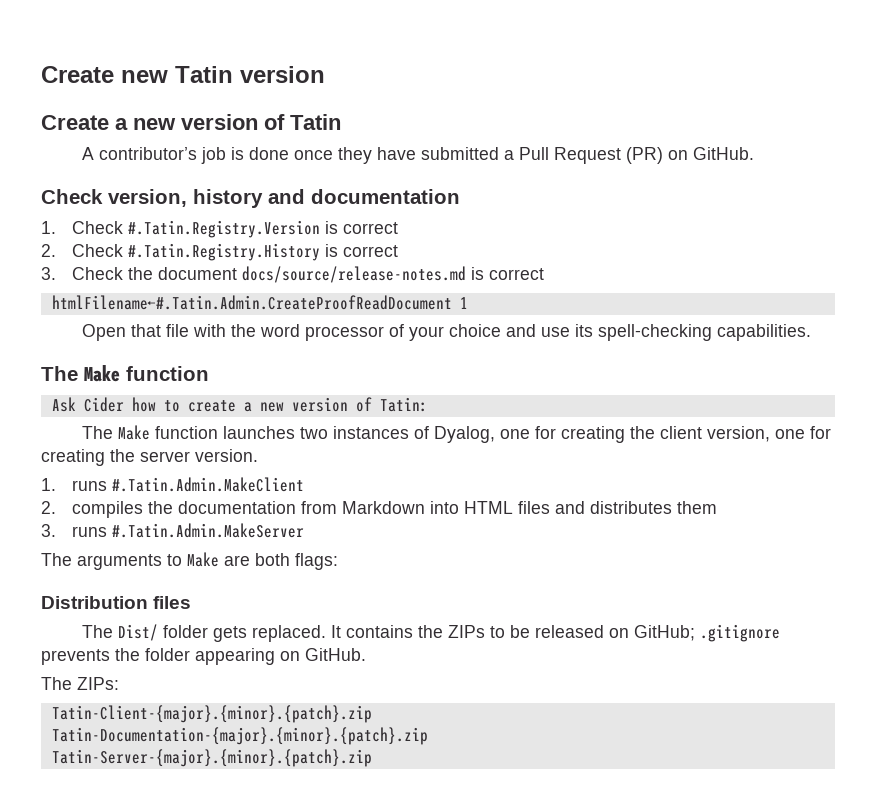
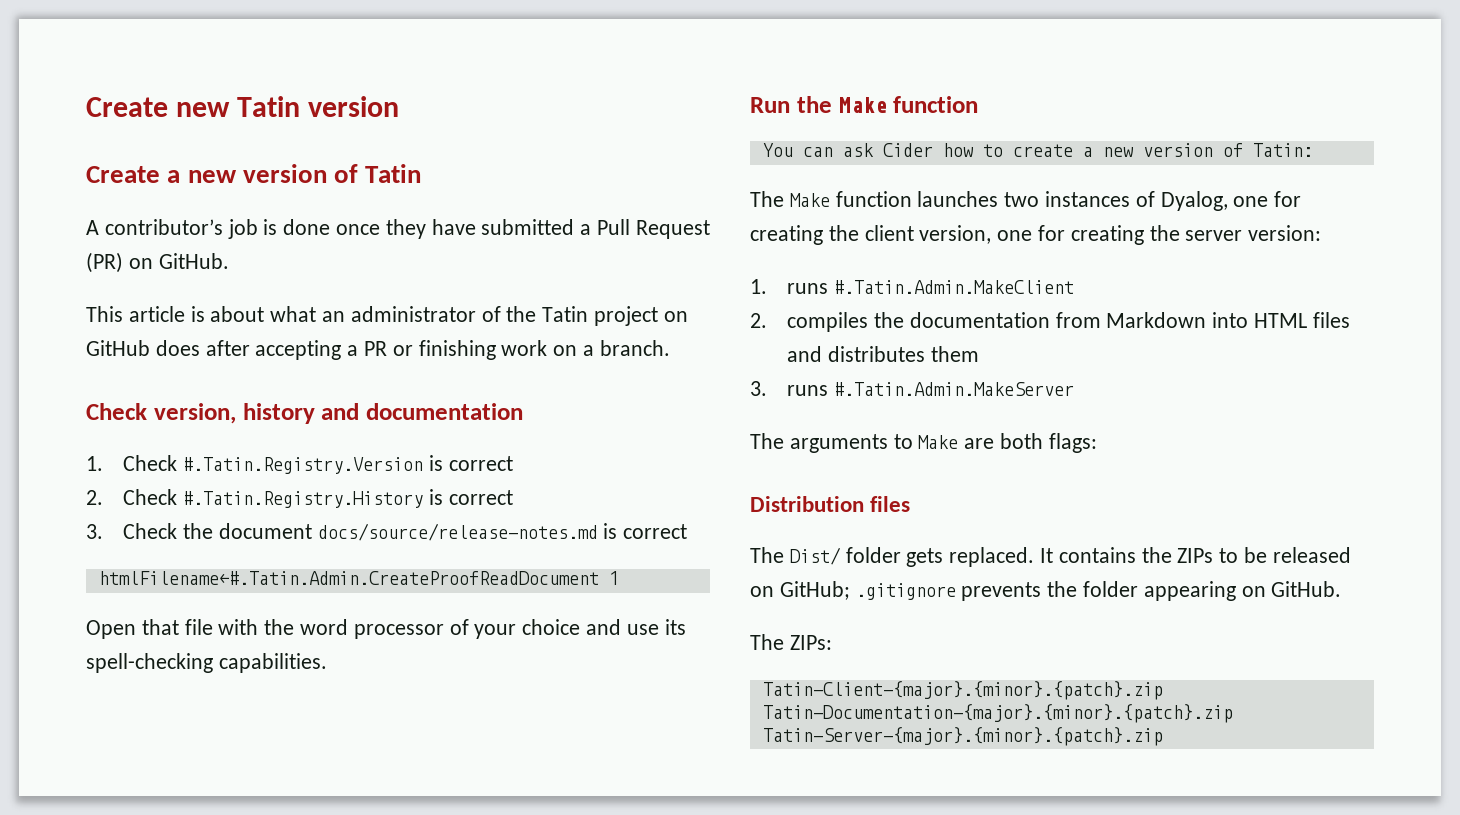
(754, 153) none -> [86,306,688,326] [86,340,670,360] // This article is about what an administrator of the Tatin project on GitHub does after accepting a PR or finishing work on a branch.
[41,366,78,381] The -> [750,96,832,113] Run the
[51,397,76,412] Ask -> [762,143,874,157] You can ask
[195,449,258,462] version. -> [1248,225,1322,241] version:

